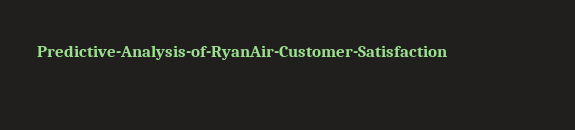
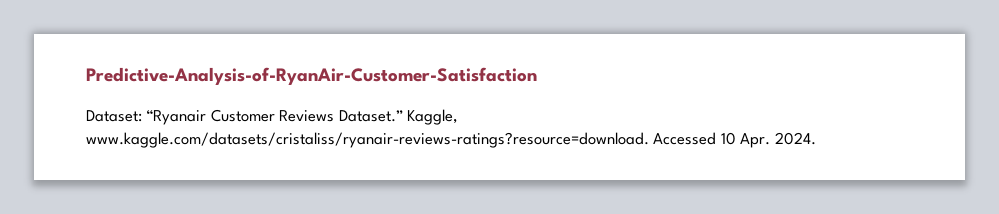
(447, 52) none -> [86,109,459,125] [86,132,816,148] // Dataset: “Ryanair Customer Reviews Dataset.” Kaggle, www.kaggle.com/datasets/cristaliss/ryanair-reviews-ratings?resource=download. Accessed 10 Apr. 2024.

